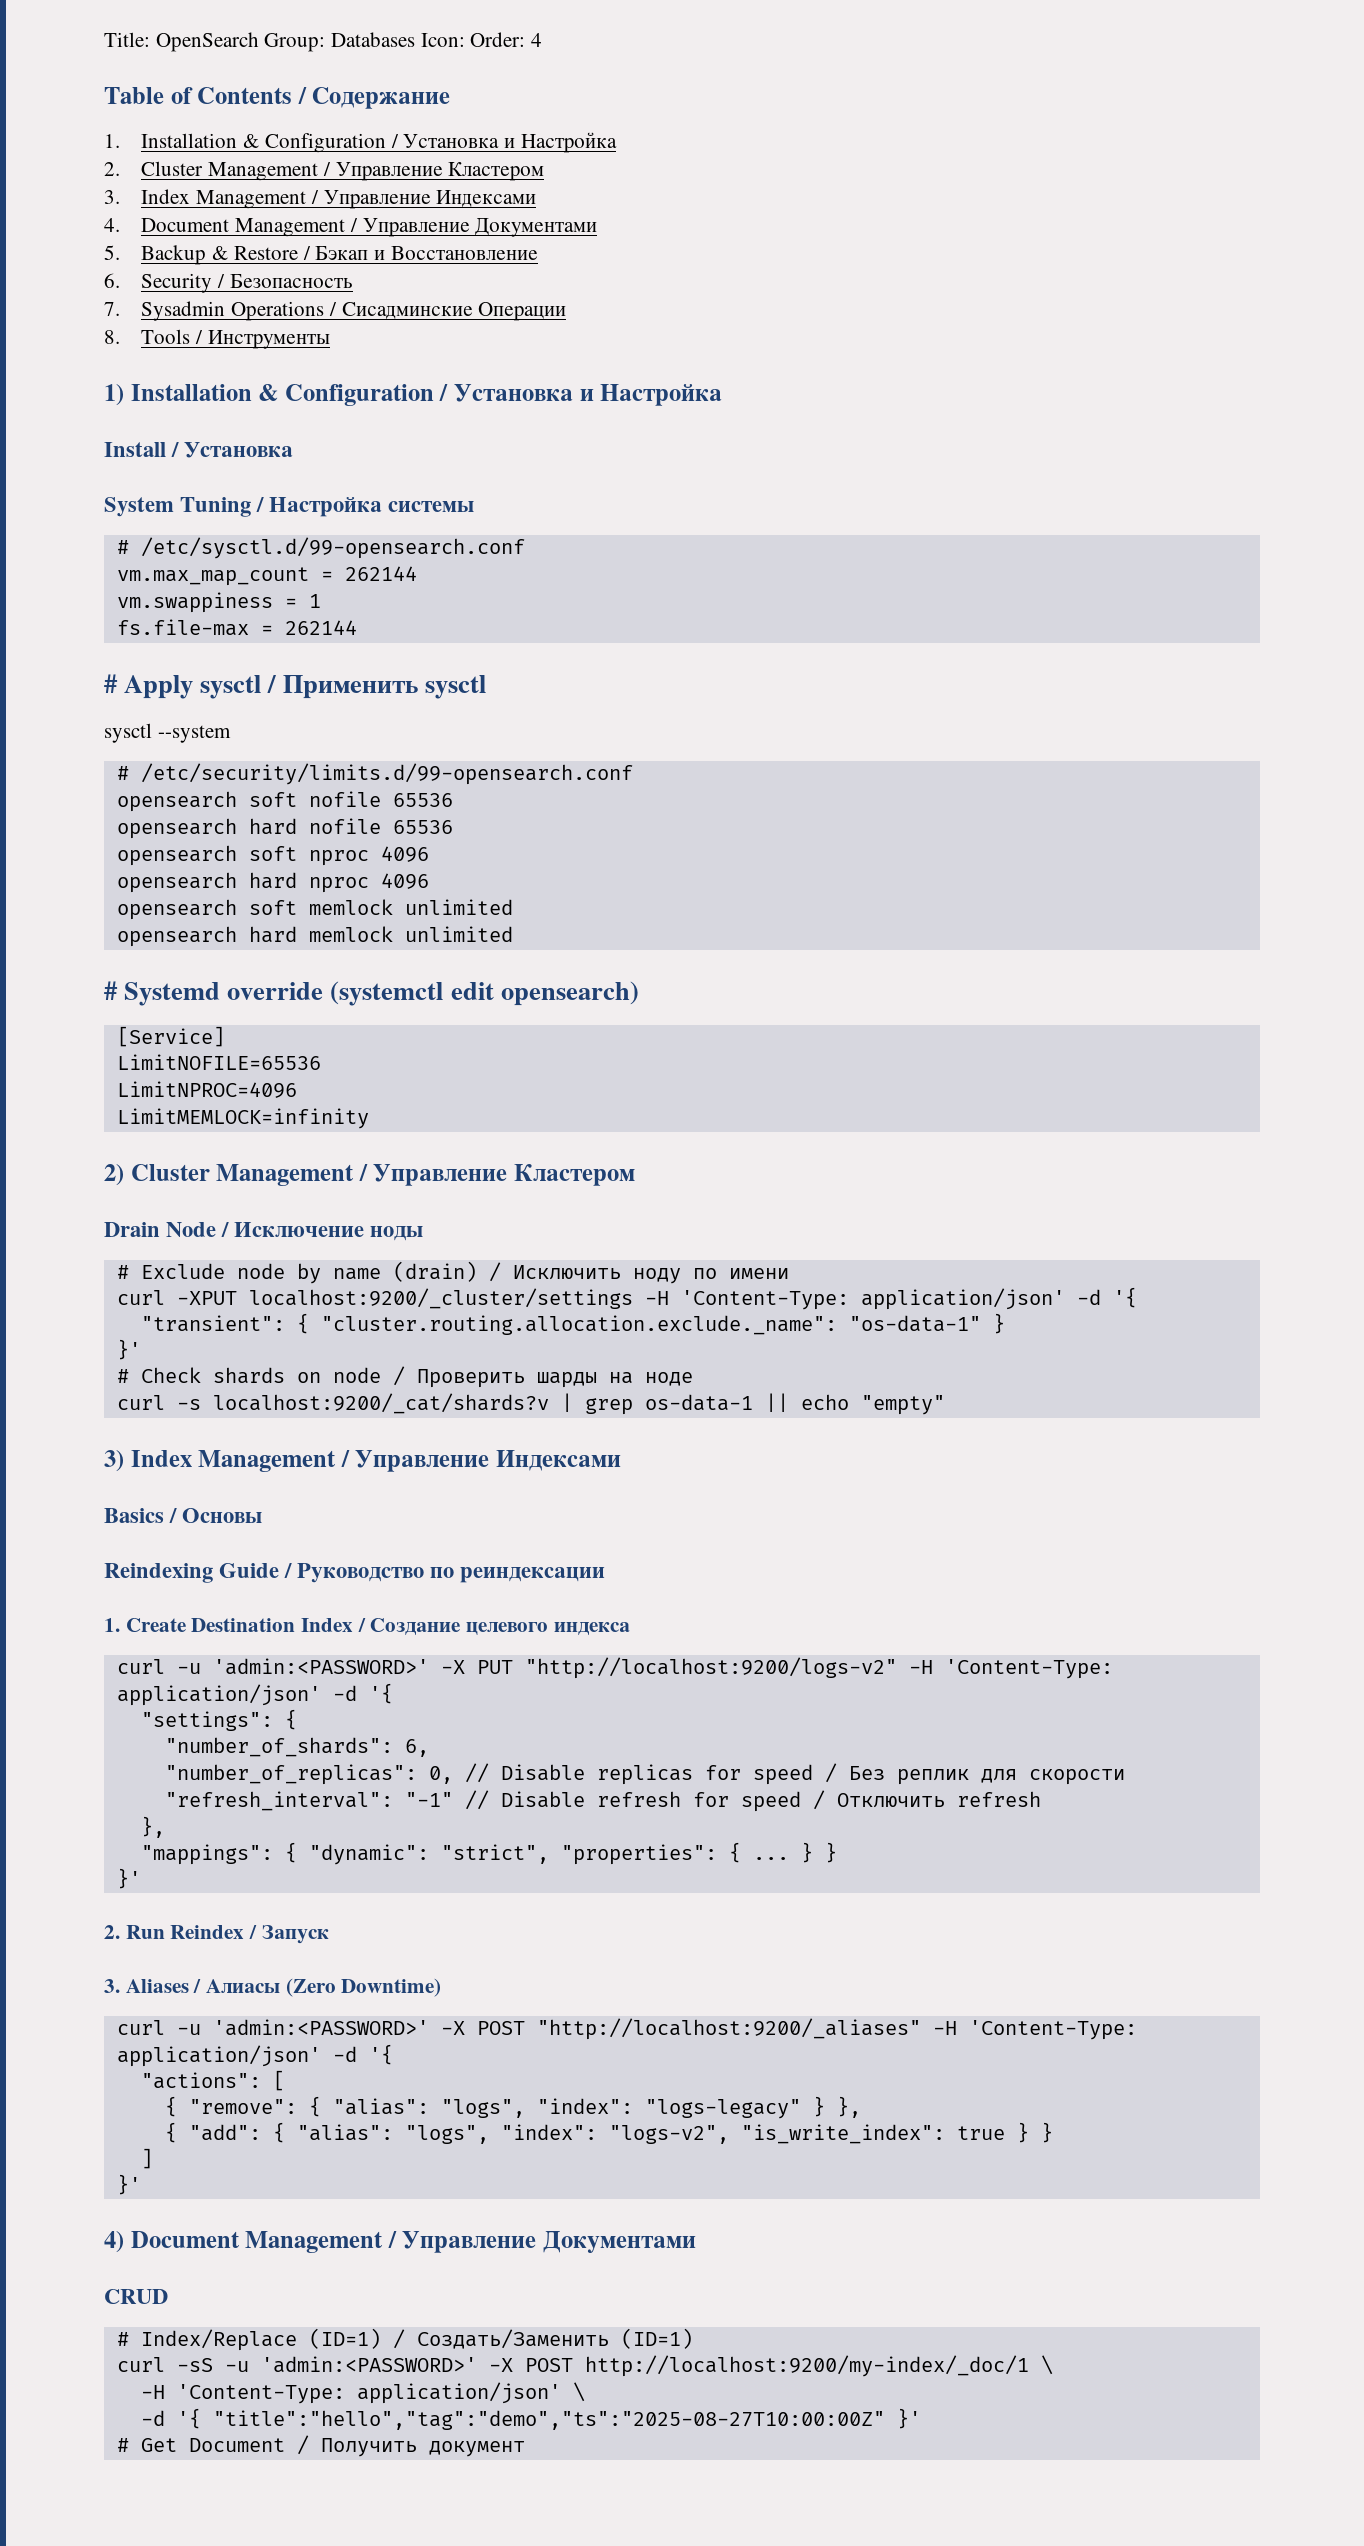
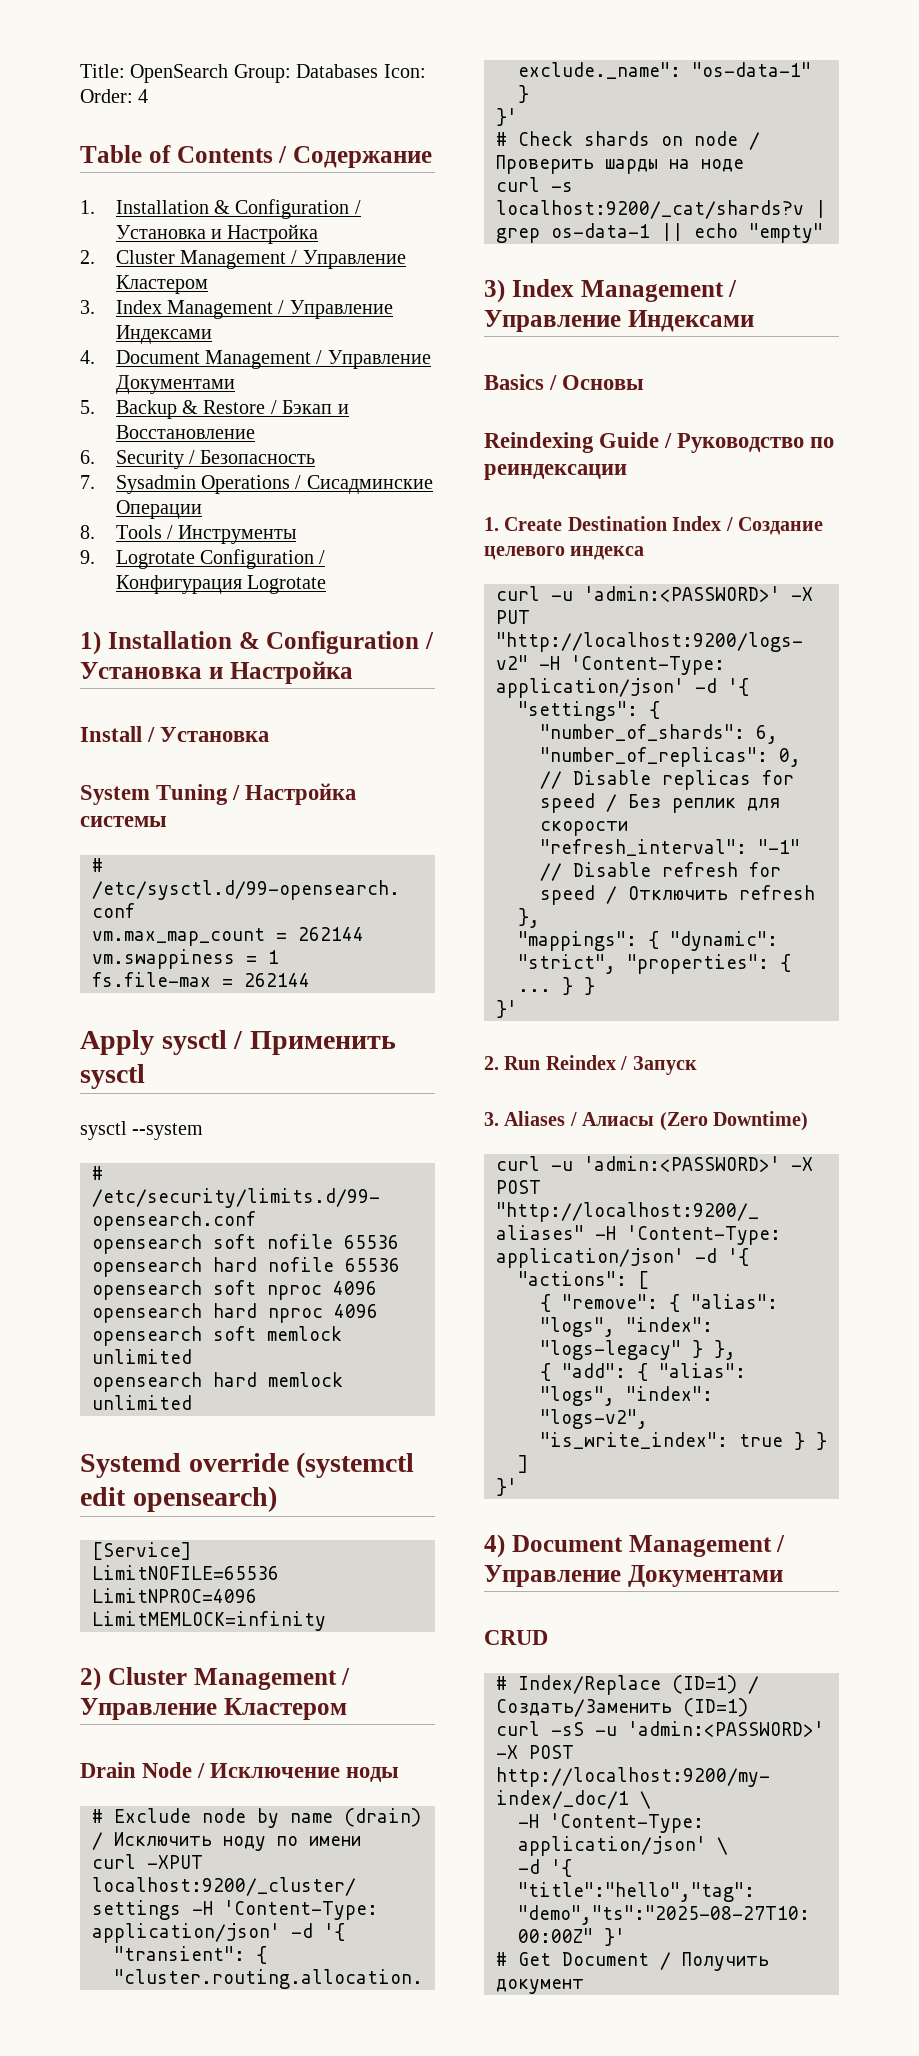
(330, 339) none -> [80,549,326,569] [115,575,326,594] // 9. Logrotate Configuration / Конфигурация Logrotate
[104,674,118,693] # -> (310, 980) none
[104,981,118,1000] # -> (192, 1402) none

